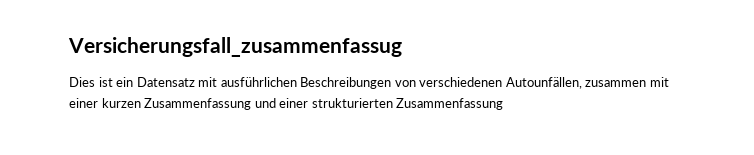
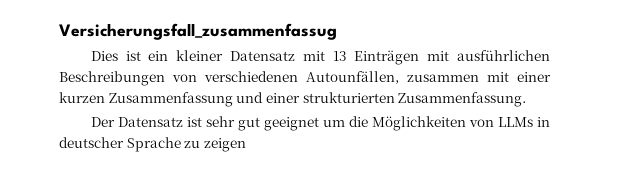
(134, 82) none -> [176,50,224,61] kleiner
(218, 82) none -> [332,50,450,65] 13 Einträgen mit
[396,98,504,110] Zusammenfassung -> [398,92,527,107] [90,116,550,131] [59,137,246,152] Zusammenfassung. // Der Datensatz ist sehr gut geeignet um die Möglichkeiten von LLMs in deutscher Sprache zu zeigen

